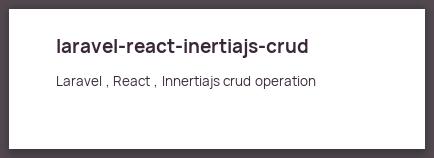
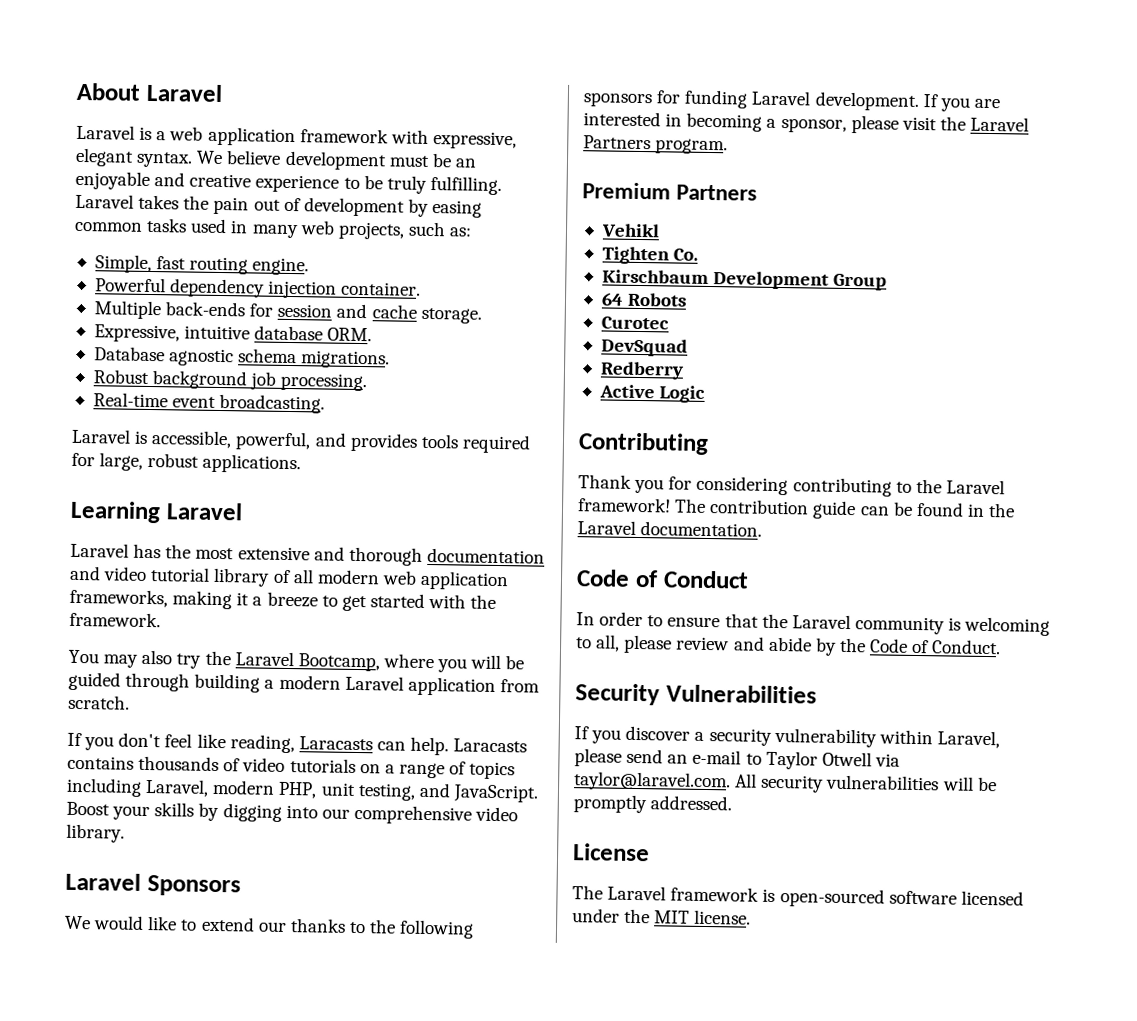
[56,39,309,58] [56,76,316,89] laravel-react-inertiajs-crud // Laravel , React , Innertiajs crud operation -> [76,82,223,102] [76,124,517,150] [75,147,477,171] [75,170,502,196] [75,193,483,218] [74,217,473,240] [94,254,310,276] [94,277,422,299] [93,300,482,324] [93,324,373,343] [93,346,391,369] [92,369,368,392] [92,392,326,414] [71,428,531,454] [71,452,302,474] [70,500,243,524] [70,542,545,566] [69,565,510,591] [69,588,497,612] [69,611,161,628] [68,649,525,673] [68,671,540,696] [68,694,130,710] [67,732,528,756] [67,755,516,780] [66,777,539,803] [66,801,519,825] [66,823,125,843] [65,872,241,897] [64,915,475,939] [583,89,1000,112] [583,111,1030,134] [583,135,729,155] [582,182,758,201] [600,223,660,238] [601,246,699,265] [601,269,888,291] [600,292,688,307] [600,316,669,330] [600,338,688,357] [599,361,684,380] [598,384,706,403] [578,432,709,455] [578,474,1005,497] [577,497,1016,520] [577,520,763,537] [576,569,749,589] [576,611,1051,636] [576,634,1002,656] [575,683,817,706] [574,725,1000,749] [574,748,900,770] [574,771,997,793] [573,794,733,814] [572,843,650,862] [572,885,1024,908] [572,908,752,925] About Laravel // Laravel is a web application framework with expressive, elegant syntax. We believe development must be an enjoyable and creative experience to be truly fulfilling. Laravel takes the pain out of development by easing common tasks used in many web projects, such as: // Simple, fast routing engine. // Powerful dependency injection container. // Multiple back-ends for session and cache storage. // Expressive, intuitive database ORM. // Database agnostic schema migrations. // Robust background job processing. // Real-time event broadcasting. // Laravel is accessible, powerful, and provides tools required for large, robust applications. // Learning Laravel // Laravel has the most extensive and thorough documentation and video tutorial library of all modern web application frameworks, making it a breeze to get started with the framework. // You may also try the Laravel Bootcamp, where you will be guided through building a modern Laravel application from scratch. // If you don't feel like reading, Laracasts can help. Laracasts contains thousands of video tutorials on a range of topics including Laravel, modern PHP, unit testing, and JavaScript. Boost your skills by digging into our comprehensive video library. // Laravel Sponsors // We would like to extend our thanks to the following sponsors for funding Laravel development. If you are interested in becoming a sponsor, please visit the Laravel Partners program. // Premium Partners // Vehikl // Tighten Co. // Kirschbaum Development Group // 64 Robots // Curotec // DevSquad // Redberry // Active Logic // Contributing // Thank you for considering contributing to the Laravel framework! The contribution guide can be found in the Laravel documentation. // Code of Conduct // In order to ensure that the Laravel community is welcoming to all, please review and abide by the Code of Conduct. // Security Vulnerabilities // If you discover a security vulnerability within Laravel, please send an e-mail to Taylor Otwell via taylor@laravel.com. All security vulnerabilities will be promptly addressed. // License // The Laravel framework is open-sourced software licensed under the MIT license.

